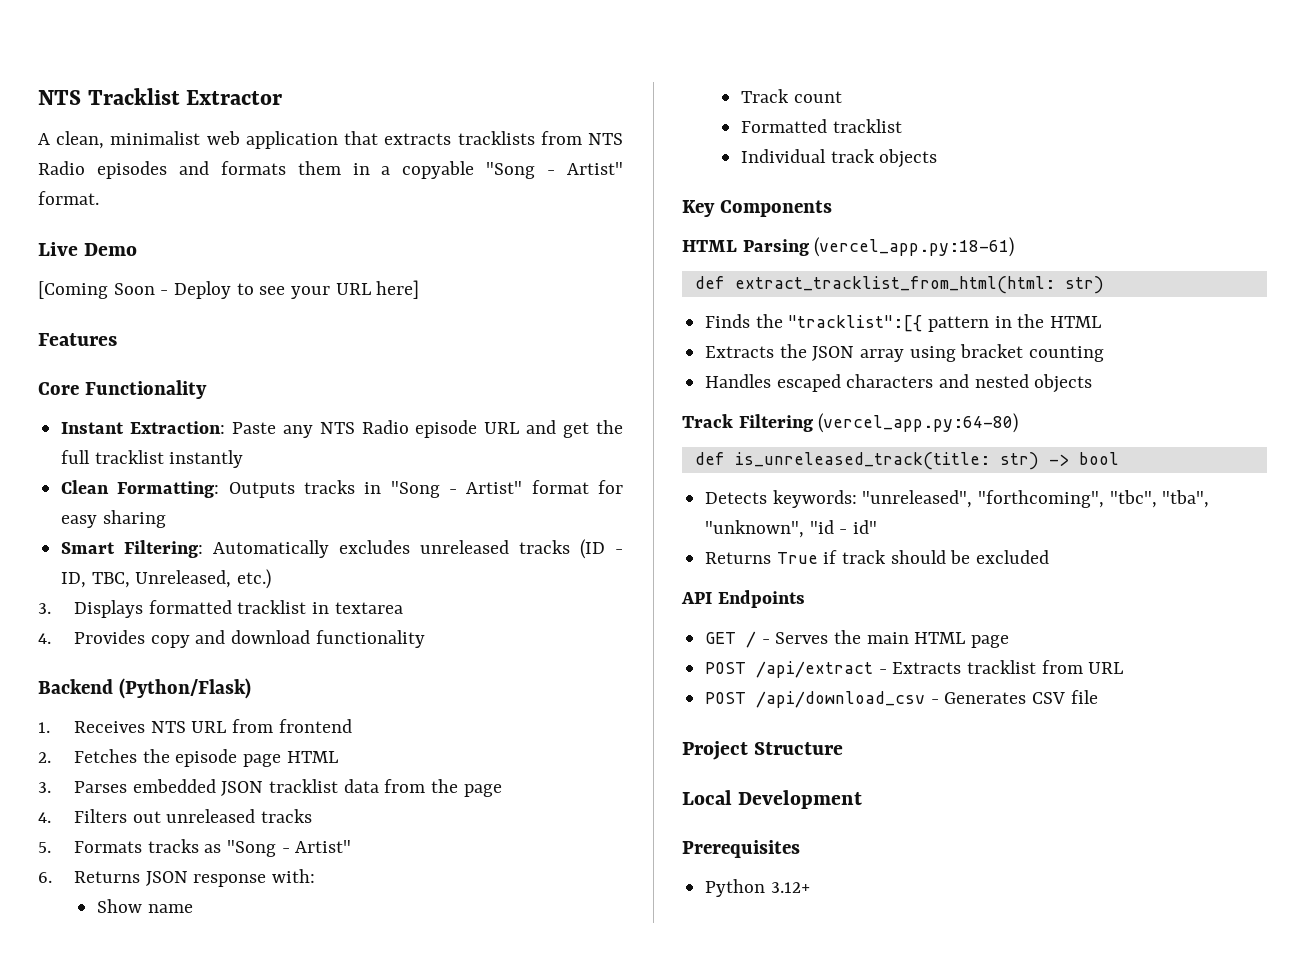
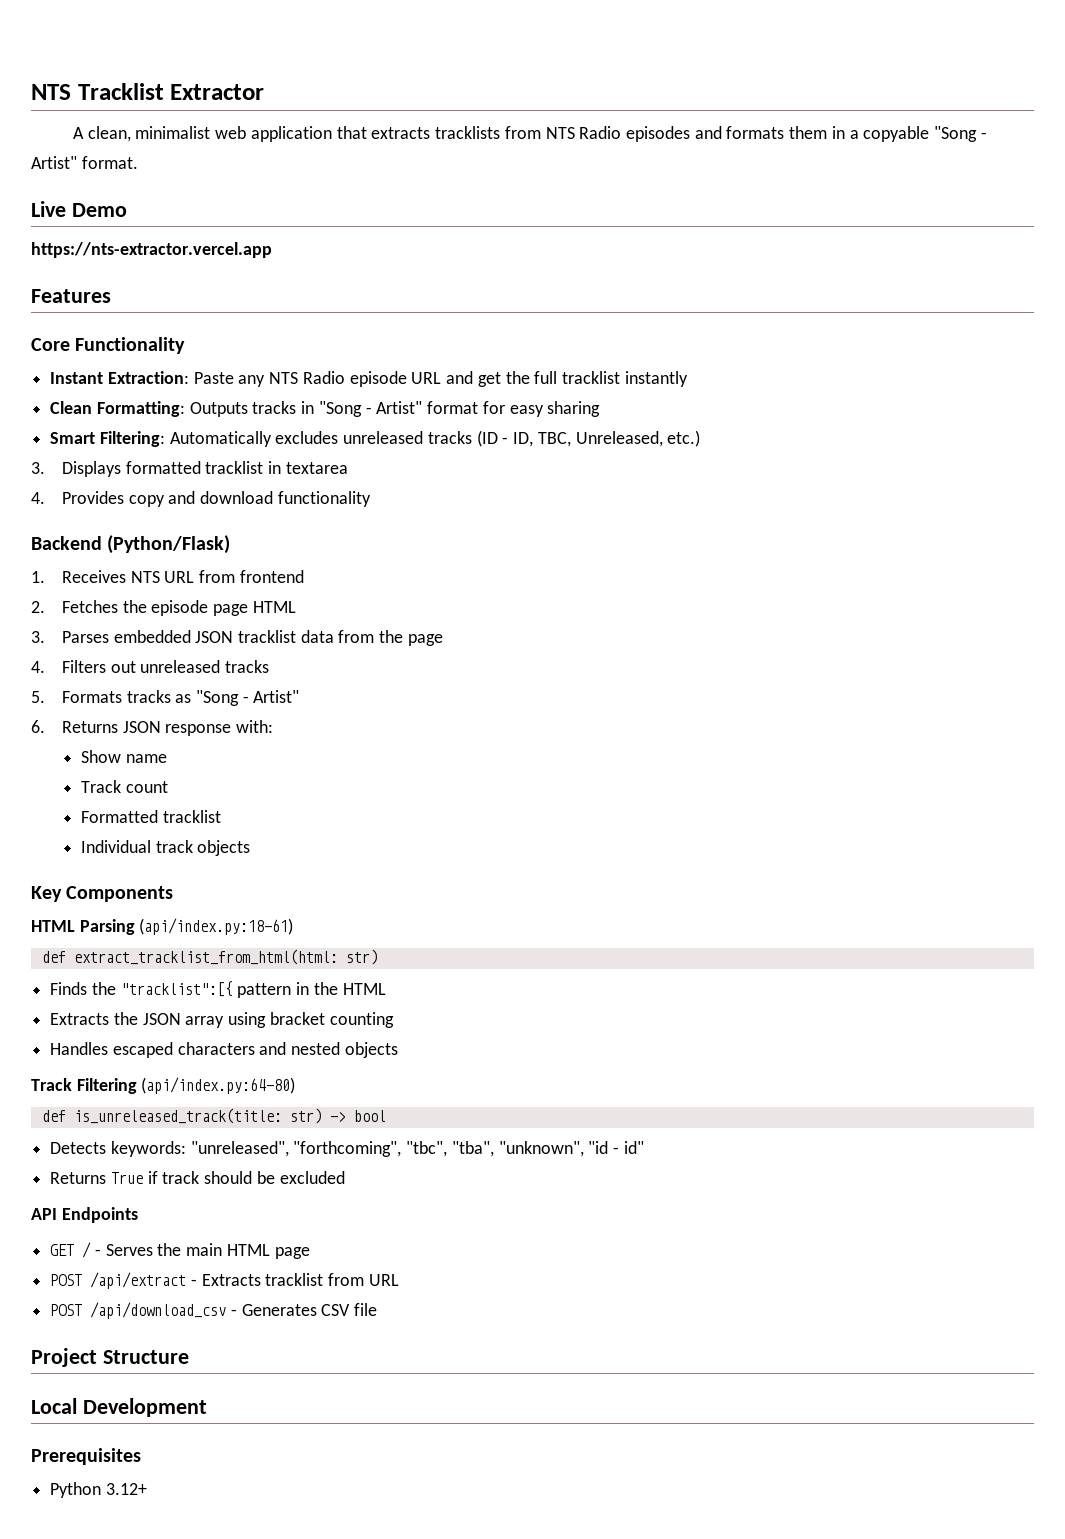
[38,280,420,299] [Coming Soon - Deploy to see your URL here] -> [31,242,272,258] https://nts-extractor.vercel.app
[814,237,1015,257] (vercel_app.py:18-61) -> [139,918,294,935] (api/index.py:18-61)
[818,413,1019,433] (vercel_app.py:64-80) -> [141,1077,296,1094] (api/index.py:64-80)

